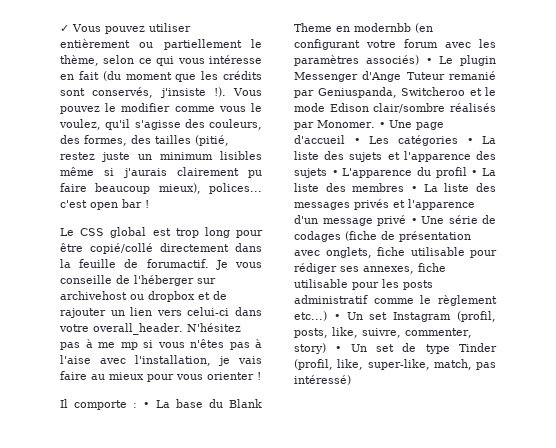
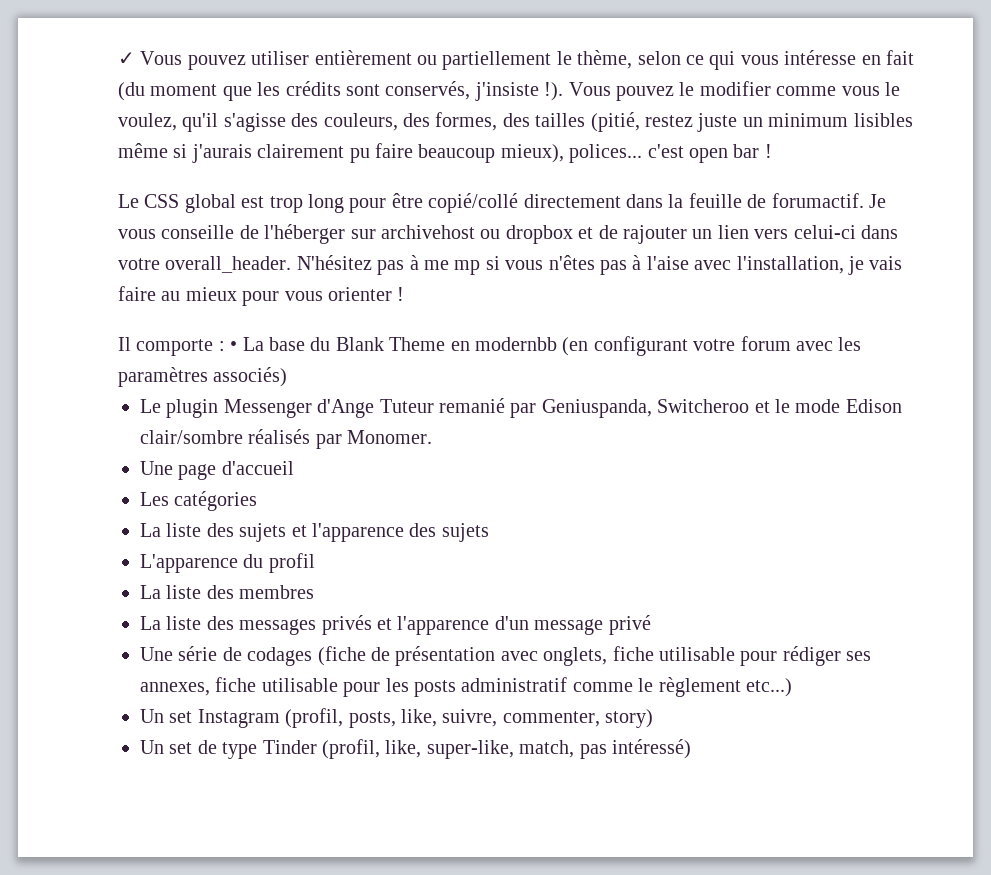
[426,58,432,64] • -> (288, 377) //
[378,122,385,128] • -> (433, 437) //
[354,138,360,144] • -> (294, 468) //
[467,138,473,144] • -> (258, 501) //
[331,170,338,176] • -> (489, 532) //
[471,170,478,176] • -> (315, 563) //
[411,186,417,192] • -> (315, 592) //
[410,218,417,224] • -> (651, 625) //
[333,314,340,320] • -> (792, 687) //
[335,346,342,352] • -> (654, 718) //

